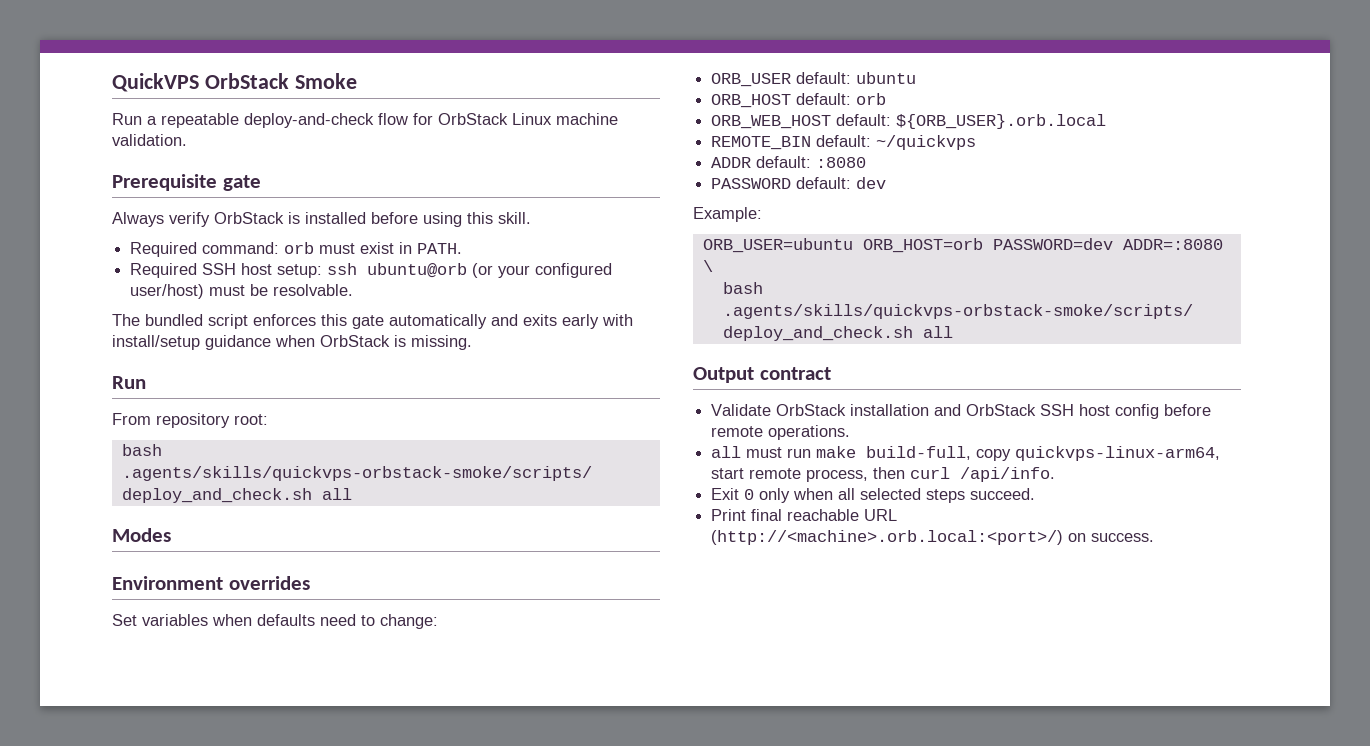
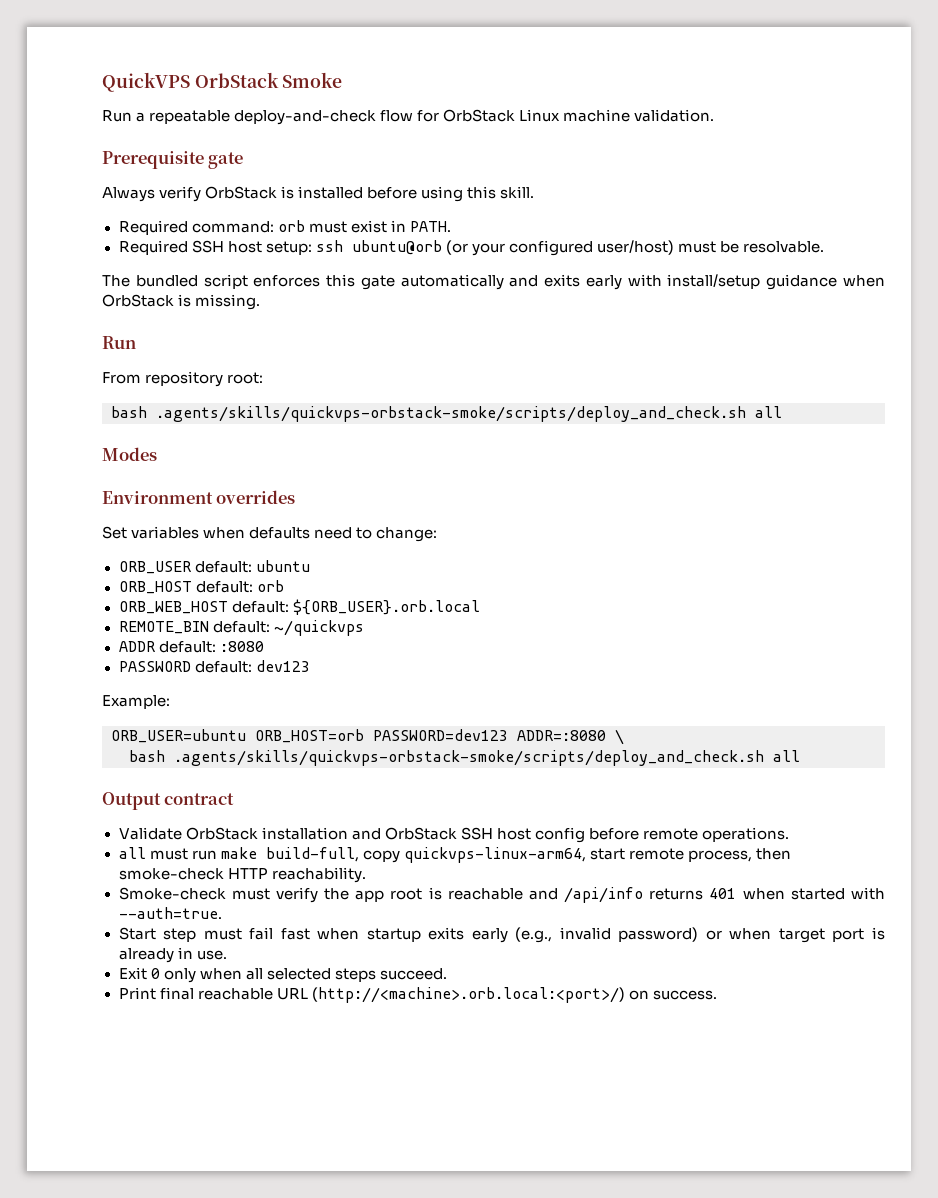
[856,177,887,189] dev -> [255,660,310,672] dev123
[992,238,1113,250] PASSWORD=dev -> [373,729,508,741] PASSWORD=dev123
[910,467,1056,482] curl /api/info. -> [118,867,366,883] [118,887,886,903] [118,907,222,919] [118,927,885,943] [118,947,227,963] smoke-check HTTP reachability. // Smoke-check must verify the app root is reachable and /api/info returns 401 when started with --auth=true. // Start step must fail fast when startup exits early (e.g., invalid password) or when target port is already in use.

